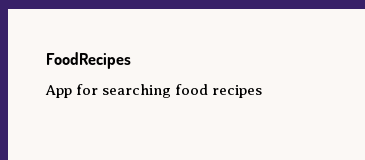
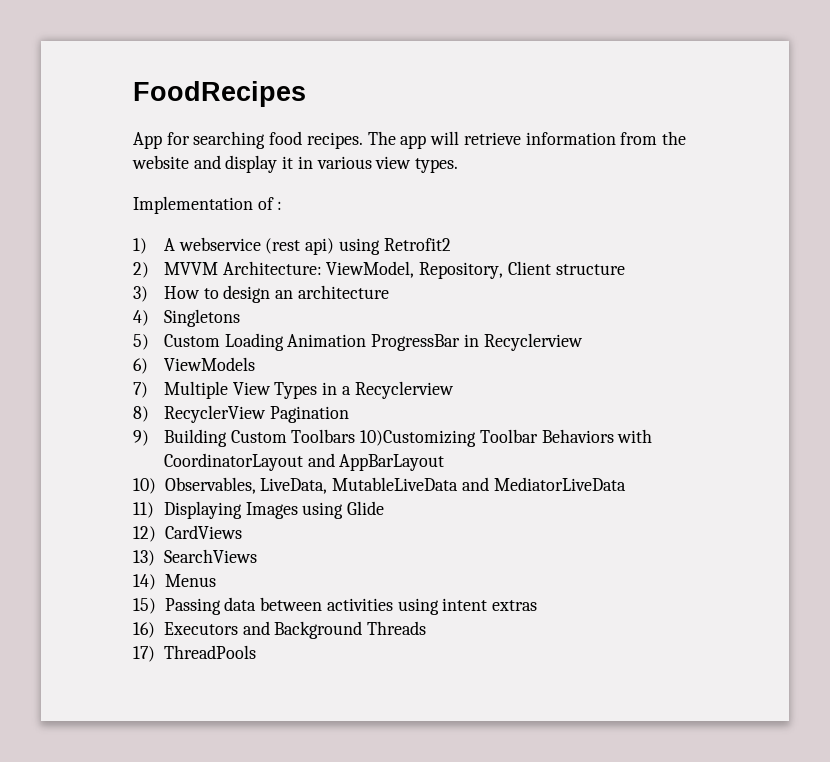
[212,85,263,98] recipes -> [306,131,686,149] [132,155,459,173] [133,196,283,214] [133,237,451,255] [133,261,625,279] [133,285,389,303] [133,309,240,327] [133,333,583,351] [133,357,255,374] [133,381,454,399] [133,405,349,423] [133,429,653,447] [163,453,445,471] [133,477,626,494] [133,501,385,519] [133,525,242,542] [133,549,257,566] [133,574,216,590] [133,597,538,615] [133,621,427,639] [133,645,256,662] recipes. The app will retrieve information from the website and display it in various view types. // Implementation of : // 1) A webservice (rest api) using Retrofit2 // 2) MVVM Architecture: ViewModel, Repository, Client structure // 3) How to design an architecture // 4) Singletons // 5) Custom Loading Animation ProgressBar in Recyclerview // 6) ViewModels // 7) Multiple View Types in a Recyclerview // 8) RecyclerView Pagination // 9) Building Custom Toolbars 10)Customizing Toolbar Behaviors with CoordinatorLayout and AppBarLayout // 10) Observables, LiveData, MutableLiveData and MediatorLiveData // 11) Displaying Images using Glide // 12) CardViews // 13) SearchViews // 14) Menus // 15) Passing data between activities using intent extras // 16) Executors and Background Threads // 17) ThreadPools

